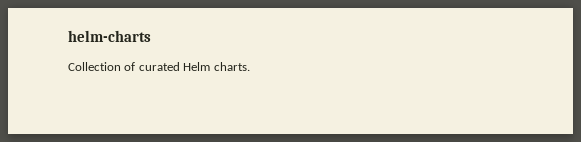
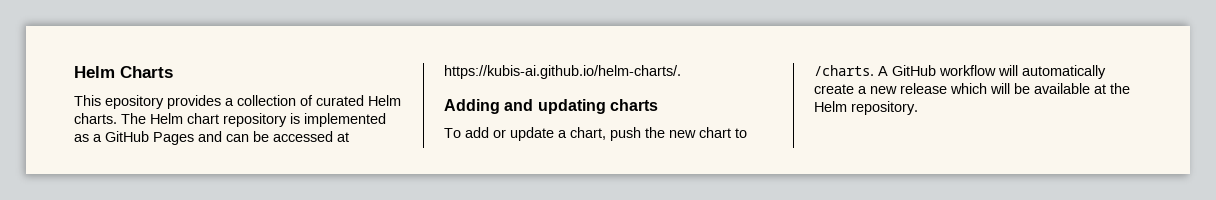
[68,30,151,42] [68,62,250,71] helm-charts // Collection of curated Helm charts. -> [74,66,173,78] [74,95,401,109] [74,113,386,127] [74,131,349,145] [444,65,681,79] [444,99,658,114] [444,127,747,141] [814,65,1106,79] [814,83,1130,94] [814,101,918,115] Helm Charts // This epository provides a collection of curated Helm charts. The Helm chart repository is implemented as a GitHub Pages and can be accessed at https://kubis-ai.github.io/helm-charts/. // Adding and updating charts // To add or update a chart, push the new chart to /charts. A GitHub workflow will automatically create a new release which will be available at the Helm repository.

